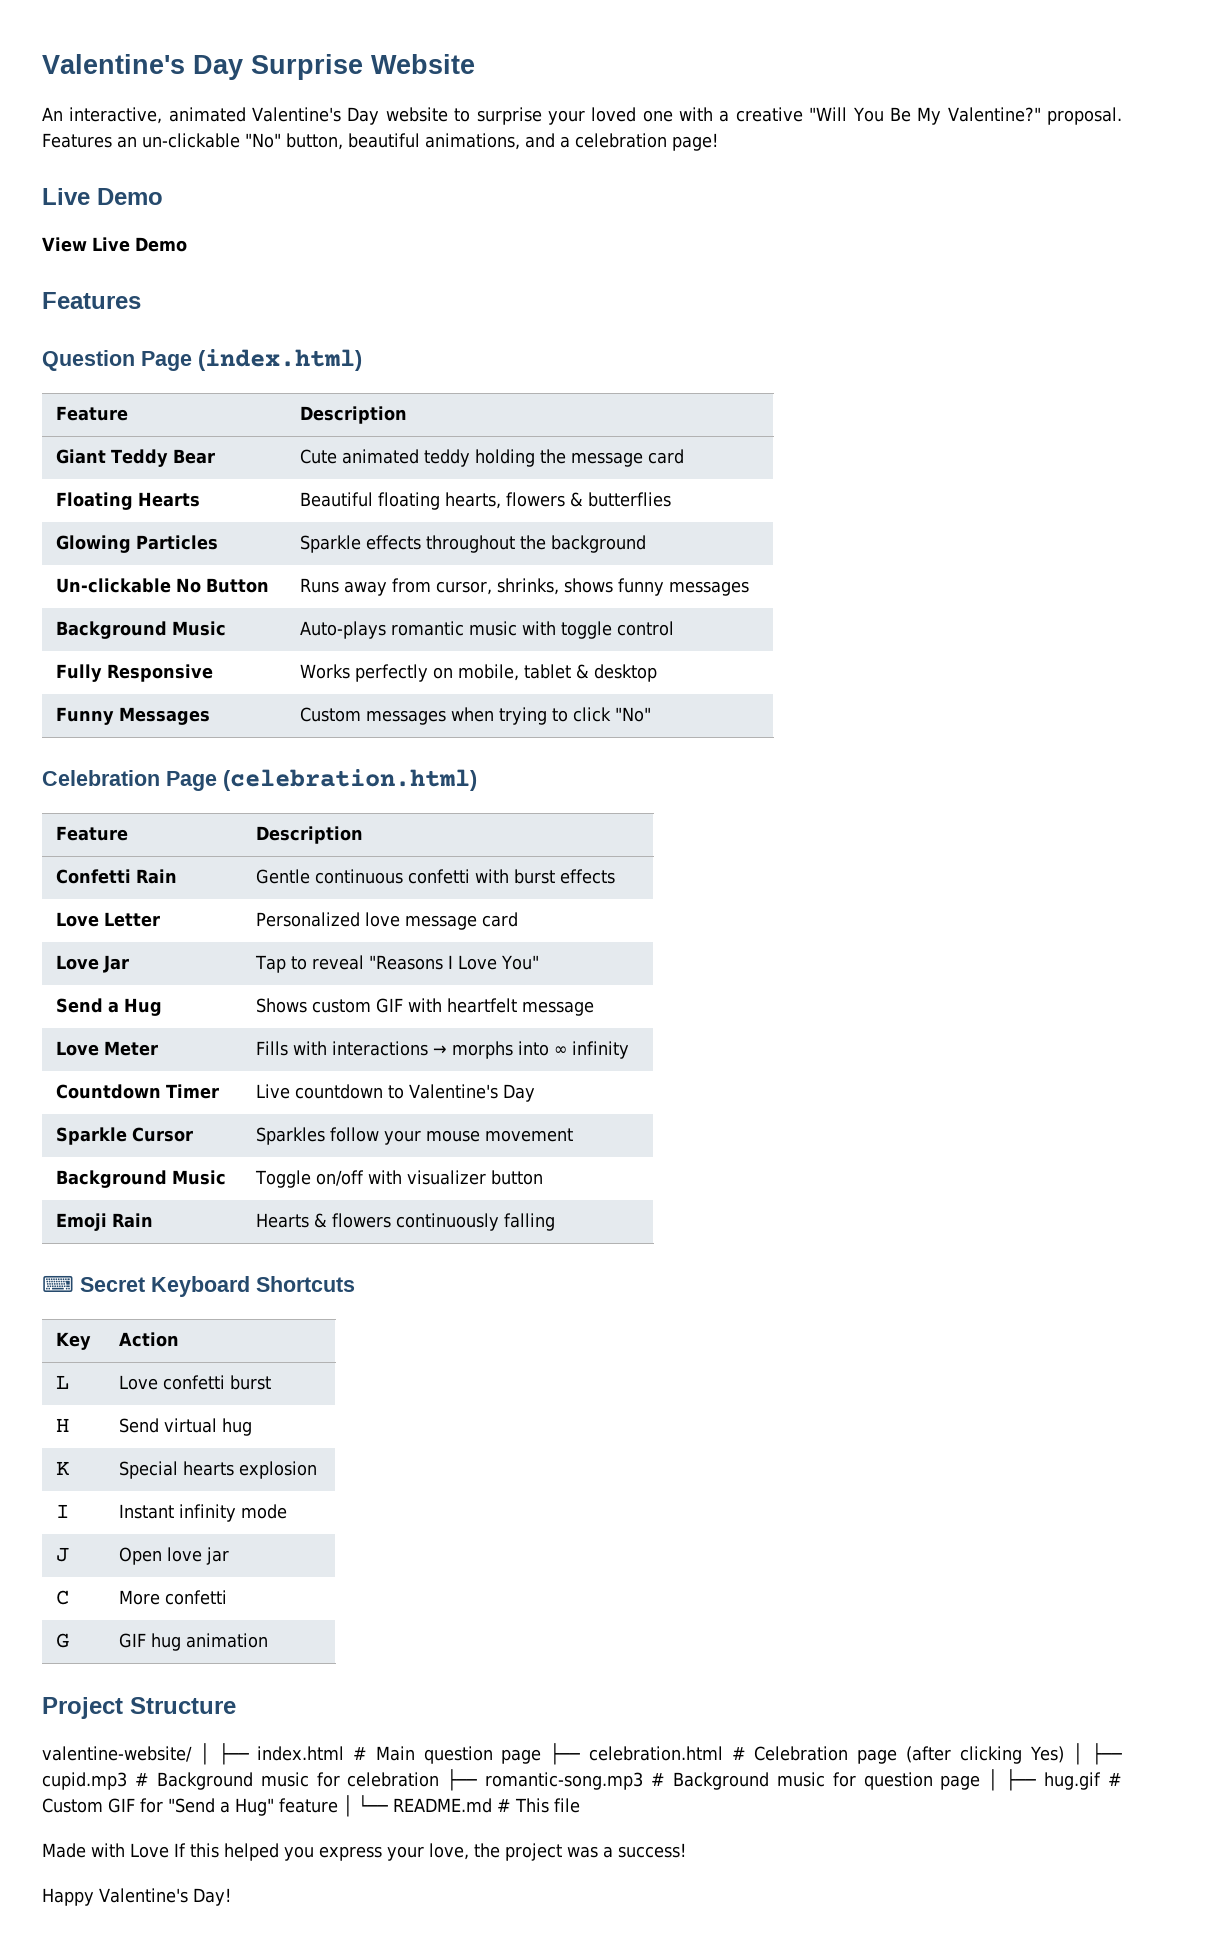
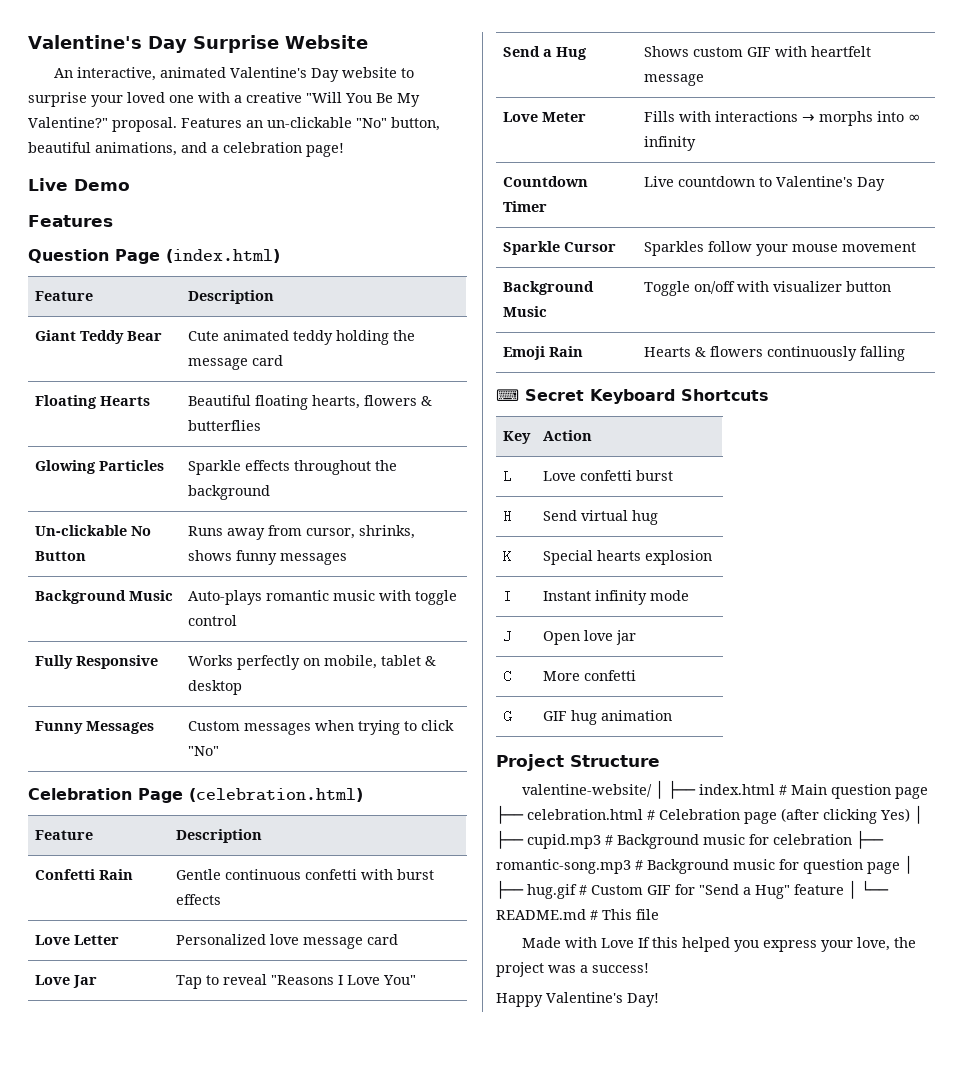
[42,237,187,252] // View Live Demo -> (130, 185) none

